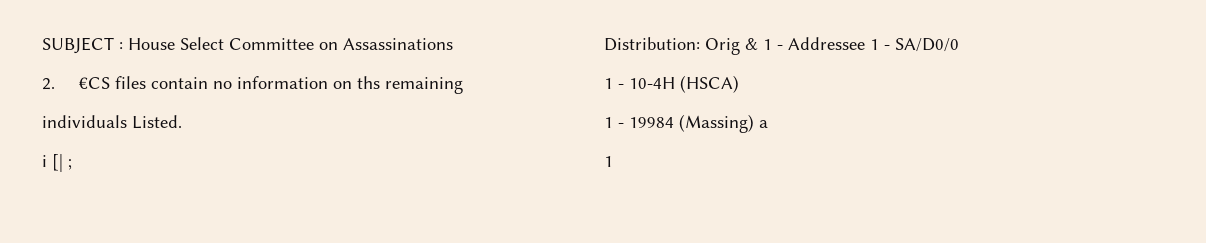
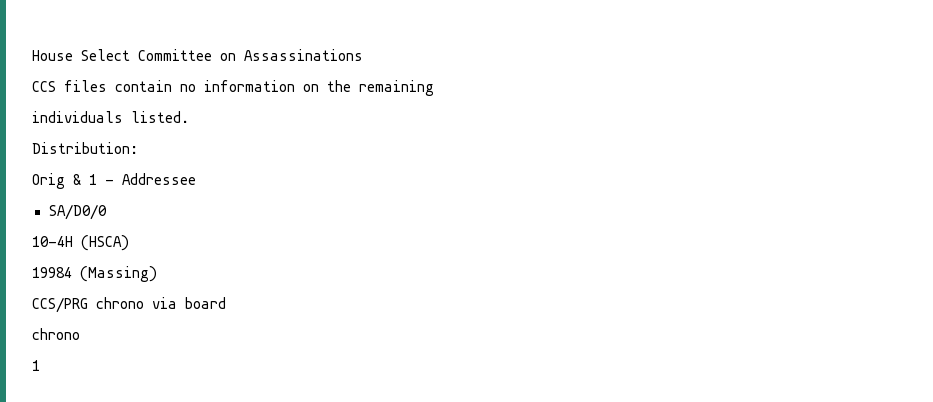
[42,37,123,54] SUBJECT : -> (32, 55) none
[42,77,110,90] 2. €CS -> [32,81,56,92] CCS
[356,76,380,89] ths -> [327,80,351,92] the
[132,115,182,129] [42,154,72,172] Listed. // i [| ; -> [131,111,189,123] listed.
(700, 44) none -> (138, 148) //
[870,39,890,50] 1 - -> (196, 179) //
[604,78,624,89] 1 - -> (107, 212) none
[604,117,624,128] 1 - -> (129, 243) none
[759,120,768,128] a -> [32,297,226,313] [32,328,80,340] // CCS/PRG chrono via board // chrono

